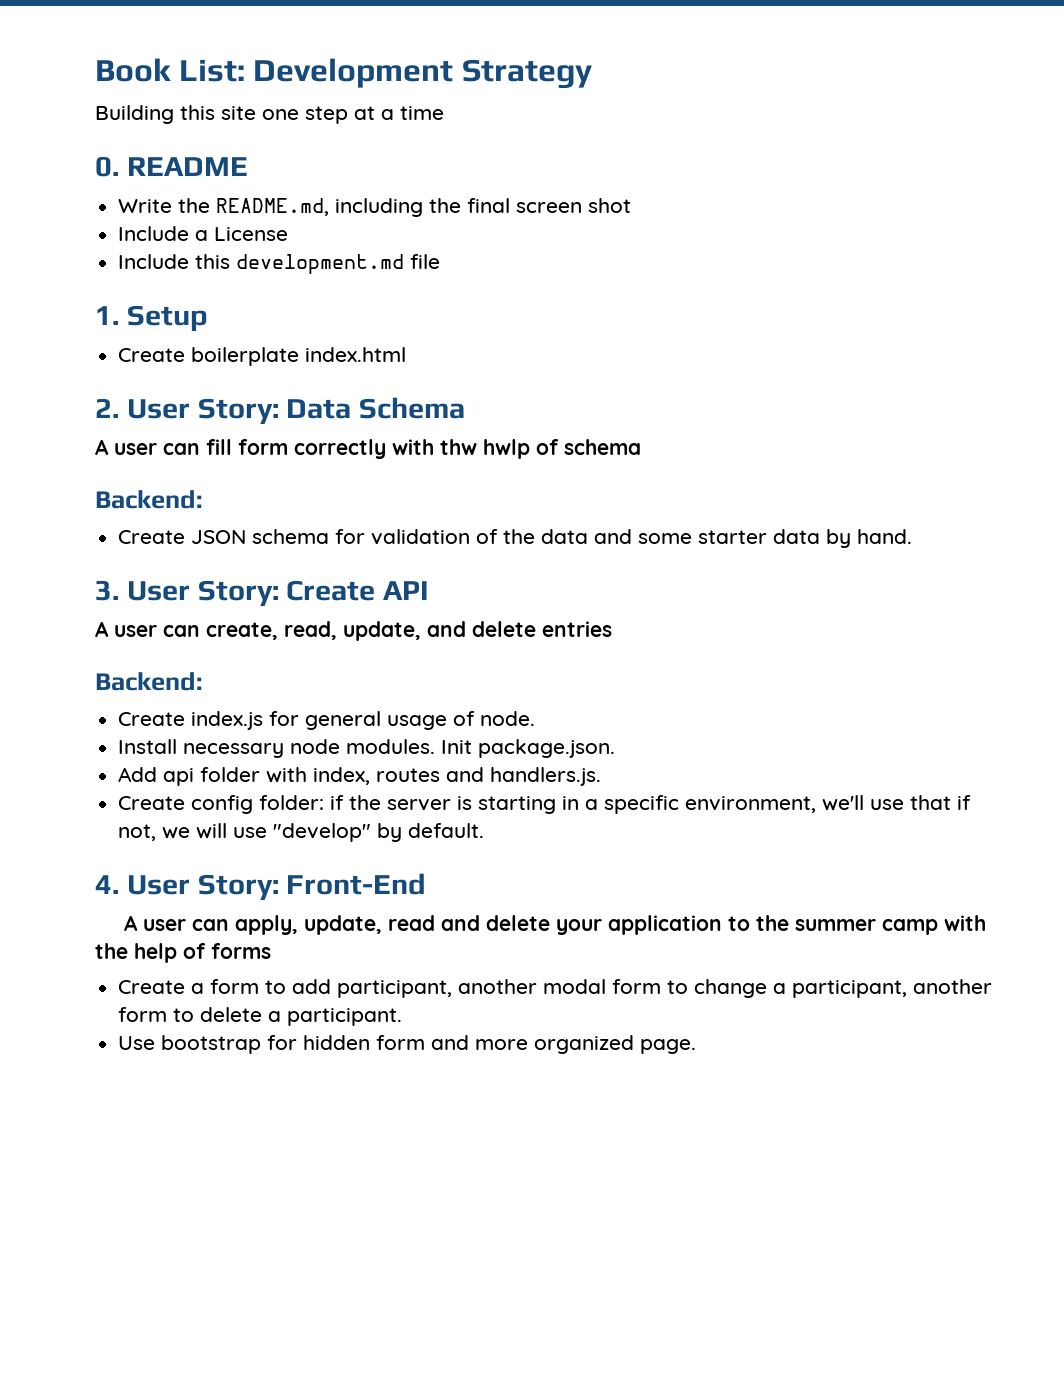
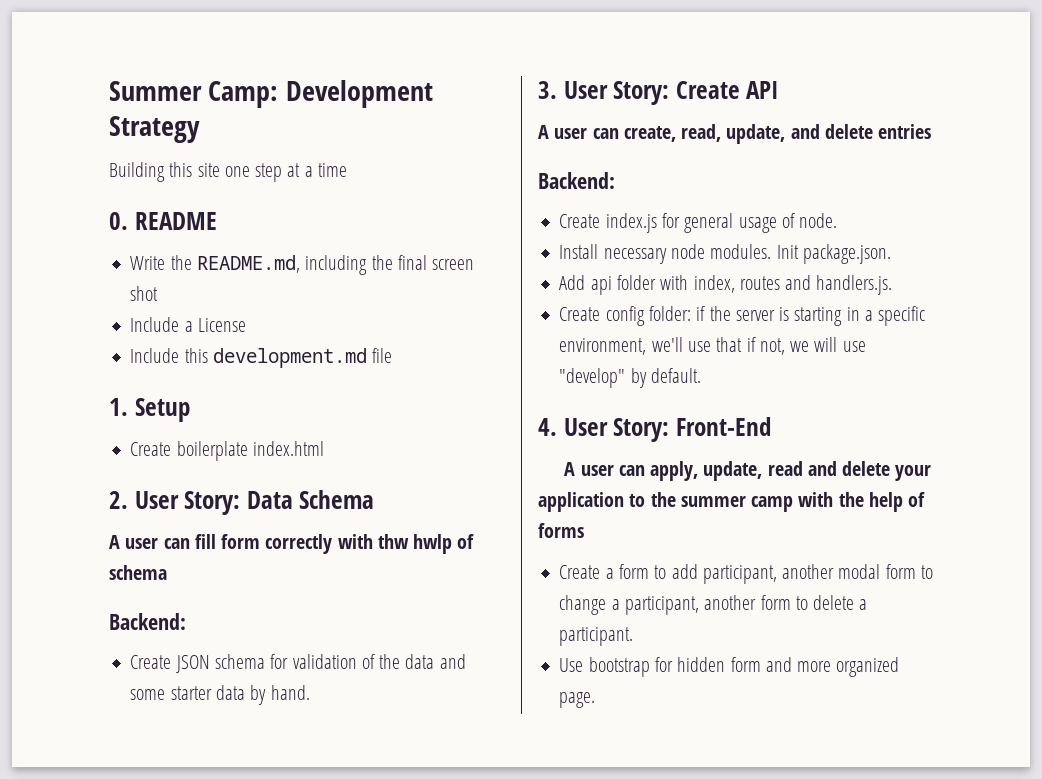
[95,58,245,82] Book List: -> [109,81,279,108] Summer Camp:

